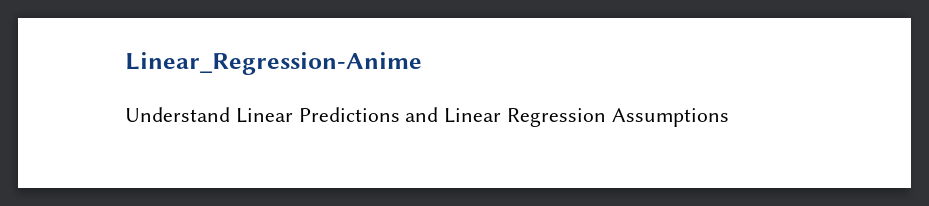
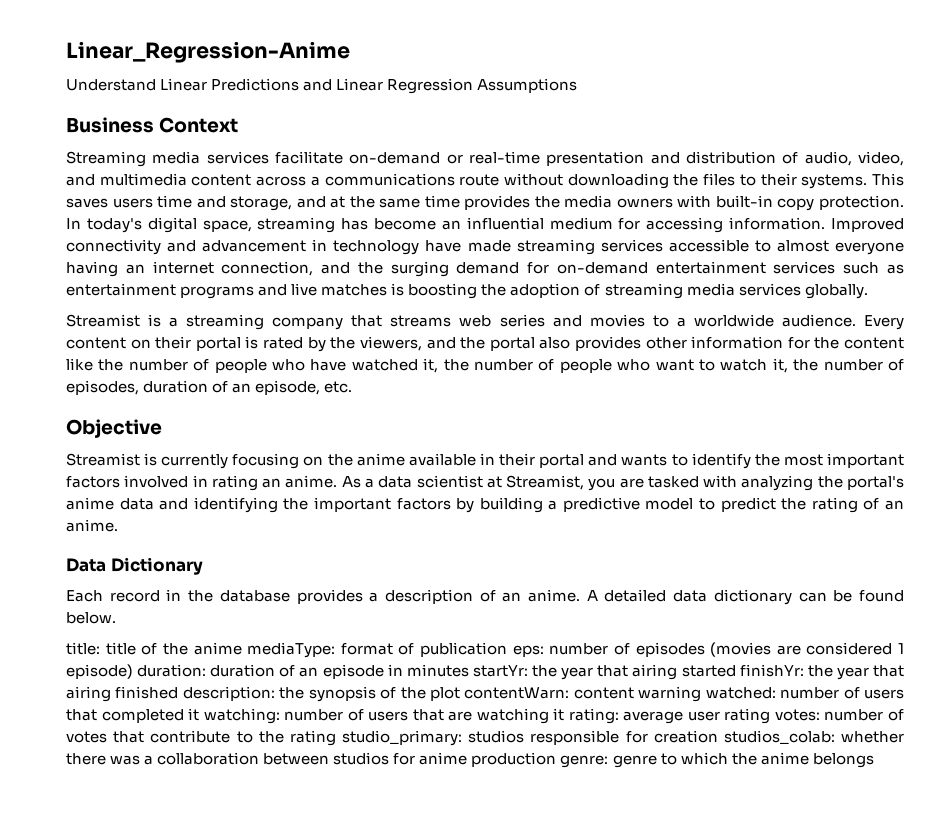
(729, 117) none -> [66,117,239,133] [66,151,905,167] [66,173,904,189] [66,195,904,211] [66,217,904,233] [66,239,905,255] [66,261,904,277] [66,283,868,299] [66,314,905,330] [66,336,904,352] [66,358,904,373] [66,380,353,395] [66,419,162,438] [66,453,905,469] [66,475,905,491] [66,497,905,513] [66,519,118,532] [66,557,203,575] [66,589,905,605] [66,612,116,624] [66,642,904,658] [66,664,905,680] [66,686,905,702] [66,708,904,724] [66,730,904,746] [66,752,874,768] // Business Context // Streaming media services facilitate on-demand or real-time presentation and distribution of audio, video, and multimedia content across a communications route without downloading the files to their systems. This saves users time and storage, and at the same time provides the media owners with built-in copy protection. In today's digital space, streaming has become an influential medium for accessing information. Improved connectivity and advancement in technology have made streaming services accessible to almost everyone having an internet connection, and the surging demand for on-demand entertainment services such as entertainment programs and live matches is boosting the adoption of streaming media services globally. // Streamist is a streaming company that streams web series and movies to a worldwide audience. Every content on their portal is rated by the viewers, and the portal also provides other information for the content like the number of people who have watched it, the number of people who want to watch it, the number of episodes, duration of an episode, etc. // Objective // Streamist is currently focusing on the anime available in their portal and wants to identify the most important factors involved in rating an anime. As a data scientist at Streamist, you are tasked with analyzing the portal's anime data and identifying the important factors by building a predictive model to predict the rating of an anime. // Data Dictionary // Each record in the database provides a description of an anime. A detailed data dictionary can be found below. // title: title of the anime mediaType: format of publication eps: number of episodes (movies are considered 1 episode) duration: duration of an episode in minutes startYr: the year that airing started finishYr: the year that airing finished description: the synopsis of the plot contentWarn: content warning watched: number of users that completed it watching: number of users that are watching it rating: average user rating votes: number of votes that contribute to the rating studio_primary: studios responsible for creation studios_colab: whether there was a collaboration between studios for anime production genre: genre to which the anime belongs

